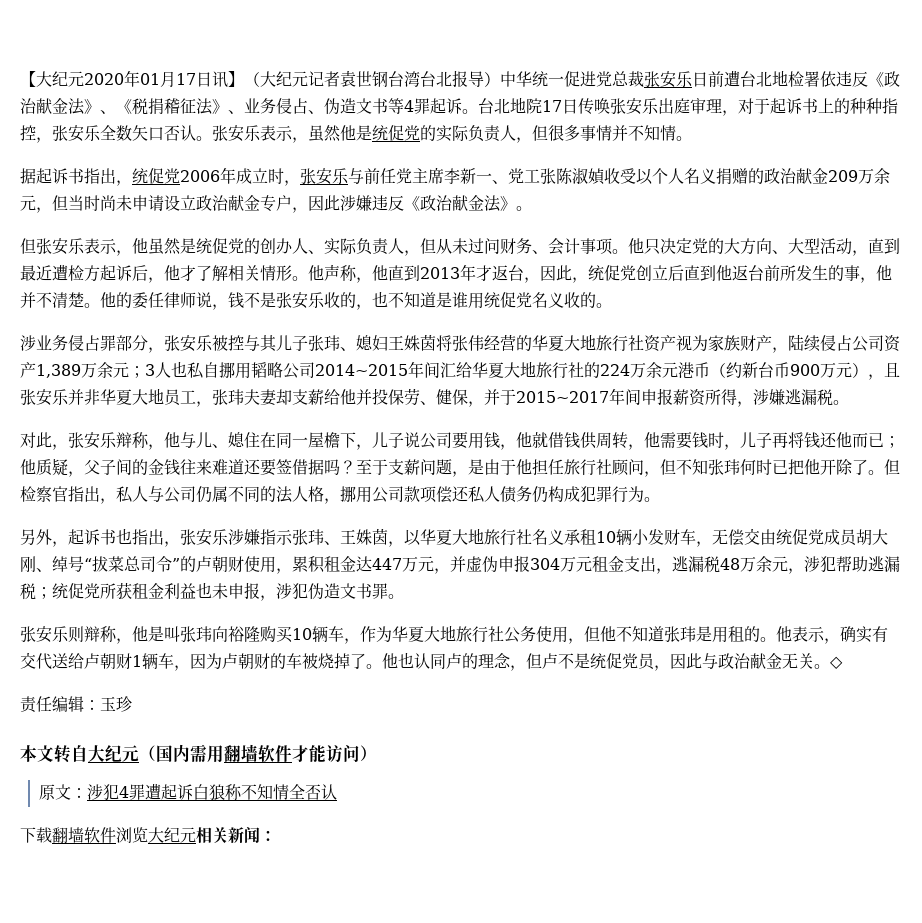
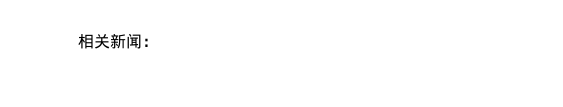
[20,70,900,88] [20,97,898,116] [20,125,692,143] [20,167,890,186] [20,195,532,213] [20,238,900,256] [20,264,892,283] [20,291,612,310] [20,334,901,353] [20,361,900,380] [20,388,849,407] [20,432,900,450] [20,458,900,477] [20,486,660,504] [20,528,888,547] [20,555,900,574] [20,582,404,601] [20,625,888,644] [20,652,843,671] [20,696,132,713] [20,744,377,763] [38,783,337,800] [20,827,196,843] 【大纪元2020年01月17日讯】（大纪元记者袁世钢台湾台北报导）中华统一促进党总裁张安乐日前遭台北地检署依违反《政治献金法》、《税捐稽征法》、业务侵占、伪造文书等4罪起诉。台北地院17日传唤张安乐出庭审理，对于起诉书上的种种指控，张安乐全数矢口否认。张安乐表示，虽然他是统促党的实际负责人，但很多事情并不知情。 // 据起诉书指出，统促党2006年成立时，张安乐与前任党主席李新一、党工张陈淑媜收受以个人名义捐赠的政治献金209万余元，但当时尚未申请设立政治献金专户，因此涉嫌违反《政治献金法》。 // 但张安乐表示，他虽然是统促党的创办人、实际负责人，但从未过问财务、会计事项。他只决定党的大方向、大型活动，直到最近遭检方起诉后，他才了解相关情形。他声称，他直到2013年才返台，因此，统促党创立后直到他返台前所发生的事，他并不清楚。他的委任律师说，钱不是张安乐收的，也不知道是谁用统促党名义收的。 // 涉业务侵占罪部分，张安乐被控与其儿子张玮、媳妇王姝茵将张伟经营的华夏大地旅行社资产视为家族财产，陆续侵占公司资产1,389万余元；3人也私自挪用韬略公司2014~2015年间汇给华夏大地旅行社的224万余元港币（约新台币900万元），且张安乐并非华夏大地员工，张玮夫妻却支薪给他并投保劳、健保，并于2015~2017年间申报薪资所得，涉嫌逃漏税。 // 对此，张安乐辩称，他与儿、媳住在同一屋檐下，儿子说公司要用钱，他就借钱供周转，他需要钱时，儿子再将钱还他而已；他质疑，父子间的金钱往来难道还要签借据吗？至于支薪问题，是由于他担任旅行社顾问，但不知张玮何时已把他开除了。但检察官指出，私人与公司仍属不同的法人格，挪用公司款项偿还私人债务仍构成犯罪行为。 // 另外，起诉书也指出，张安乐涉嫌指示张玮、王姝茵，以华夏大地旅行社名义承租10辆小发财车，无偿交由统促党成员胡大刚、绰号“拔菜总司令”的卢朝财使用，累积租金达447万元，并虚伪申报304万元租金支出，逃漏税48万余元，涉犯帮助逃漏税；统促党所获租金利益也未申报，涉犯伪造文书罪。 // 张安乐则辩称，他是叫张玮向裕隆购买10辆车，作为华夏大地旅行社公务使用，但他不知道张玮是用租的。他表示，确实有交代送给卢朝财1辆车，因为卢朝财的车被烧掉了。他也认同卢的理念，但卢不是统促党员，因此与政治献金无关。◇ // 责任编辑：玉珍 // 本文转自大纪元（国内需用翻墙软件才能访问） // 原文：涉犯4罪遭起诉白狼称不知情全否认 // 下载翻墙软件浏览大纪元 -> (78, 41) none

